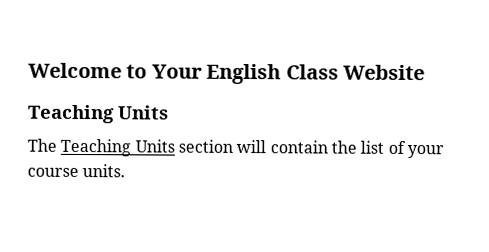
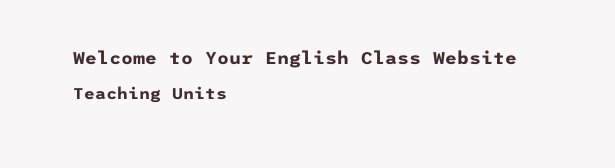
[27,138,444,159] [27,164,126,178] // The Teaching Units section will contain the list of your course units. -> (227, 93) none

